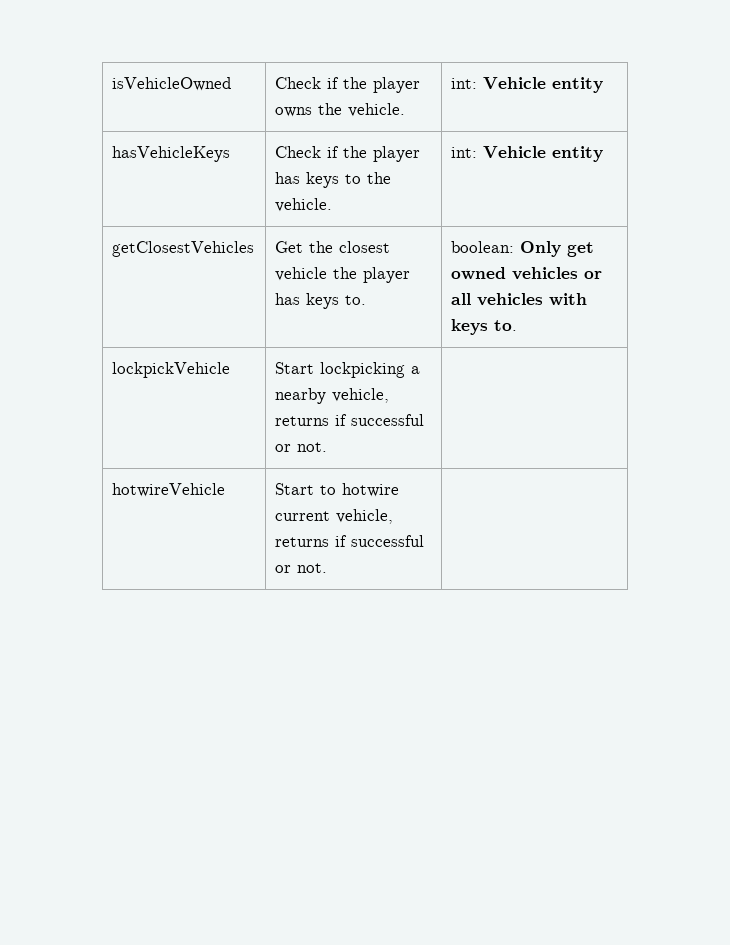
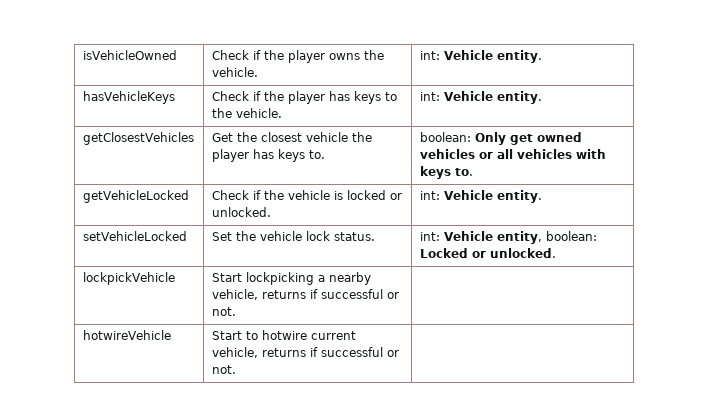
[552,77,604,93] entity -> [496,50,542,63] entity.
[552,146,604,162] entity -> [496,91,542,104] entity.
(518, 325) none -> [82,190,189,203] [211,190,402,200] [211,207,271,217] [419,190,542,203] [82,231,187,241] [211,231,375,241] [419,231,597,244] [419,248,556,258] // getVehicleLocked | Check if the vehicle is locked or unlocked. | int: Vehicle entity. // setVehicleLocked | Set the vehicle lock status. | int: Vehicle entity, boolean: Locked or unlocked.

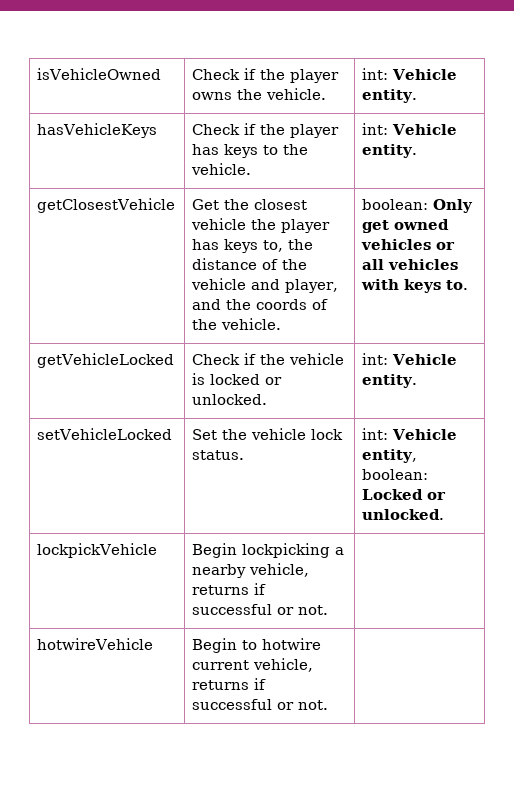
[82,132,194,145] getClosestVehicles -> [37,198,176,213] getClosestVehicle
[308,150,325,159] to. -> [263,239,314,252] [192,258,308,270] [191,278,339,293] [192,299,329,310] [192,318,282,330] to, the distance of the vehicle and player, and the coords of the vehicle.
[211,273,242,282] Start -> [192,543,238,558] Begin
[211,331,242,340] Start -> [192,638,238,653] Begin

